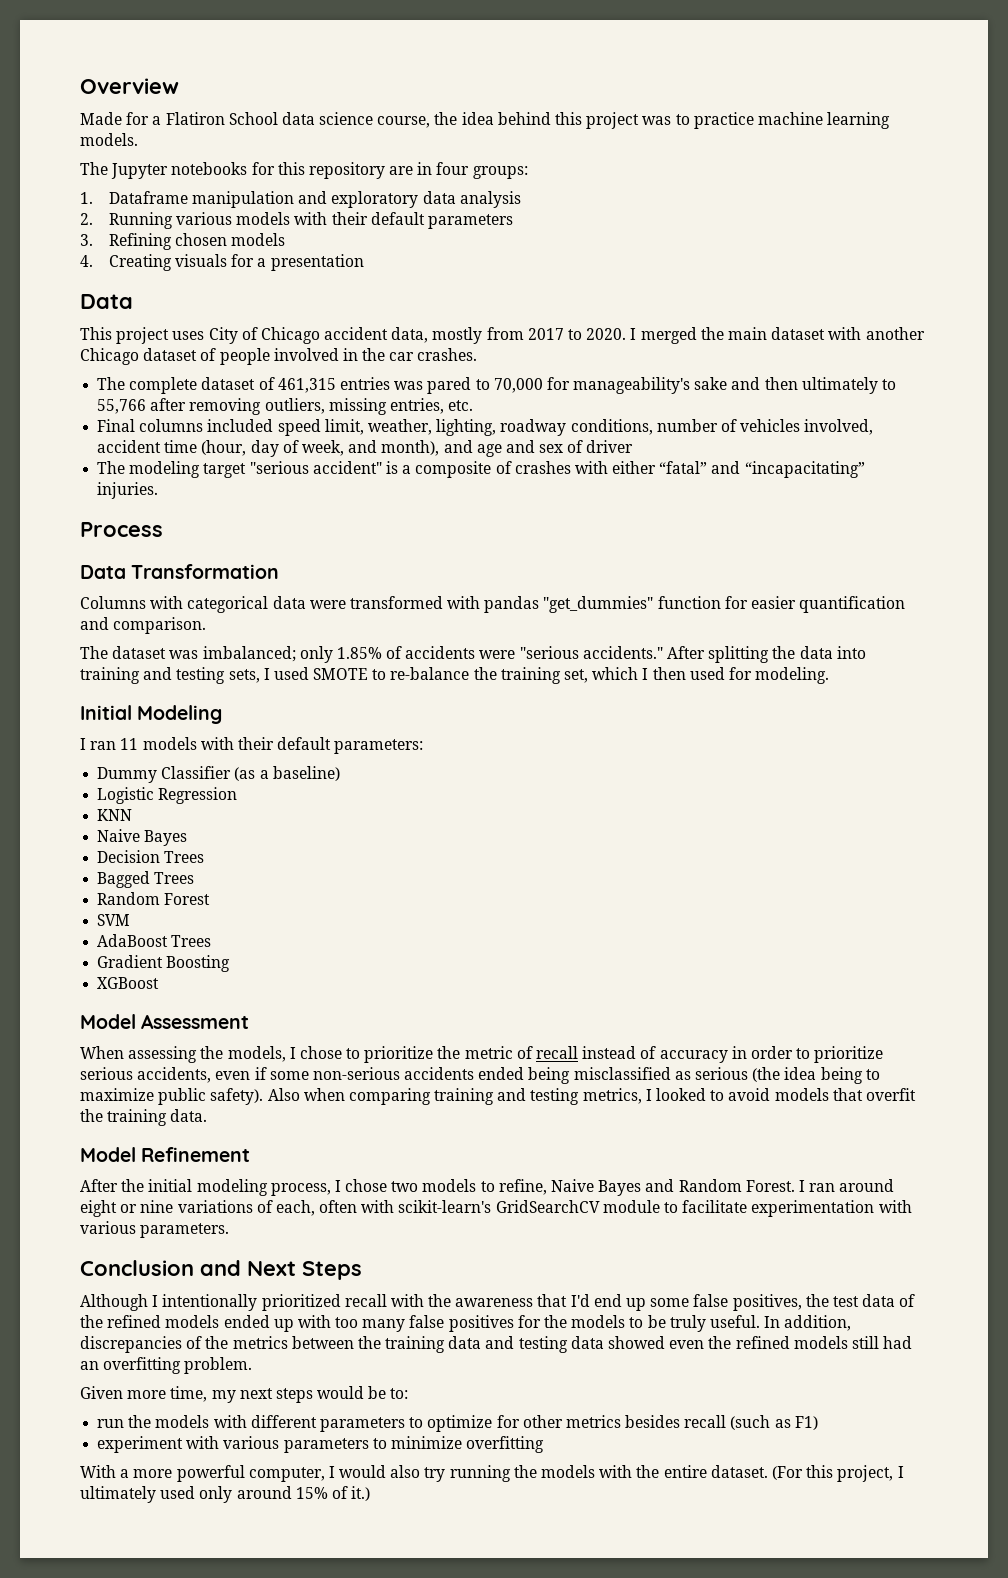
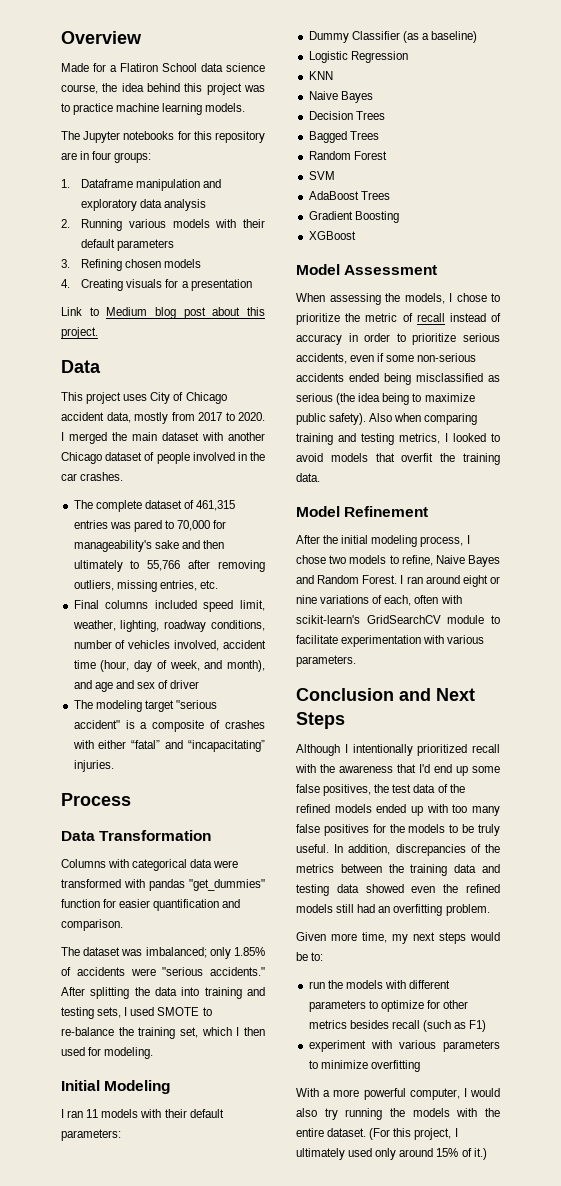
(364, 262) none -> [61,307,265,319] [61,327,98,339] // Link to Medium blog post about this project.

